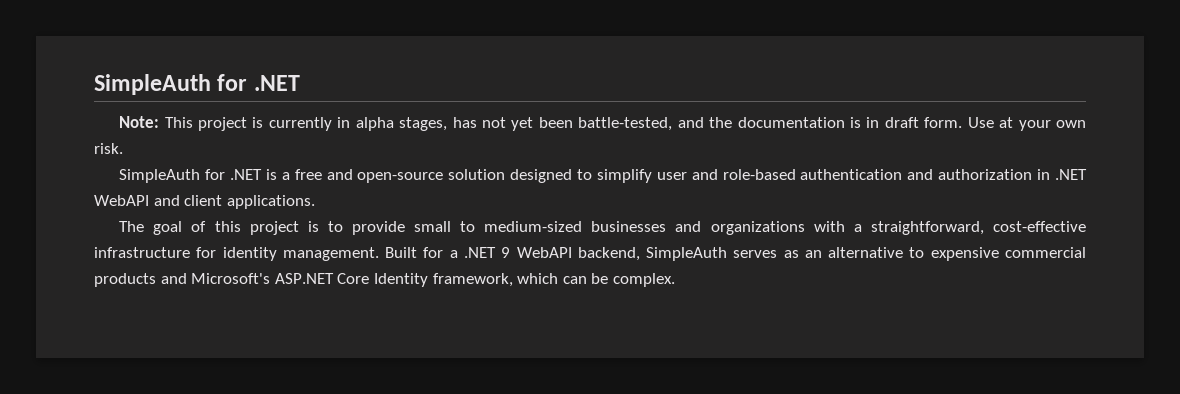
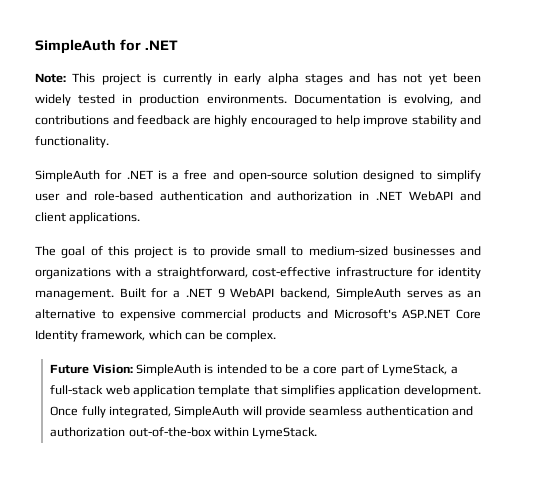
[355,117,1086,131] [94,143,123,154] alpha stages, has not yet been battle-tested, and the documentation is in draft form. Use at your own risk. -> [234,73,481,85] [35,94,481,106] [35,115,481,127] [35,136,109,148] early alpha stages and has not yet been widely tested in production environments. Documentation is evolving, and contributions and feedback are highly encouraged to help improve stability and functionality.
(675, 280) none -> [50,364,458,376] [50,385,481,397] [50,406,474,418] [50,427,318,439] // Future Vision: SimpleAuth is intended to be a core part of LymeStack, a full-stack web application template that simplifies application development. Once fully integrated, SimpleAuth will provide seamless authentication and authorization out-of-the-box within LymeStack.

